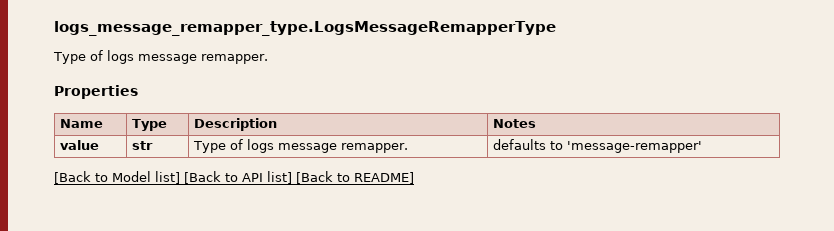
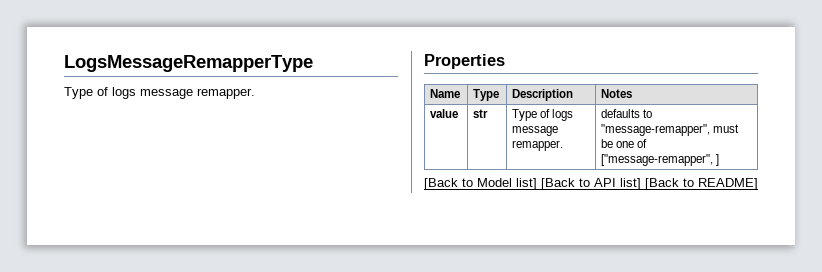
[54,21,556,36] logs_message_remapper_type.LogsMessageRemapperType -> [64,55,313,72] LogsMessageRemapperType
[566,141,702,153] 'message-remapper' -> [601,124,740,136] [601,139,648,148] [601,154,720,166] "message-remapper", must be one of ["message-remapper", ]

